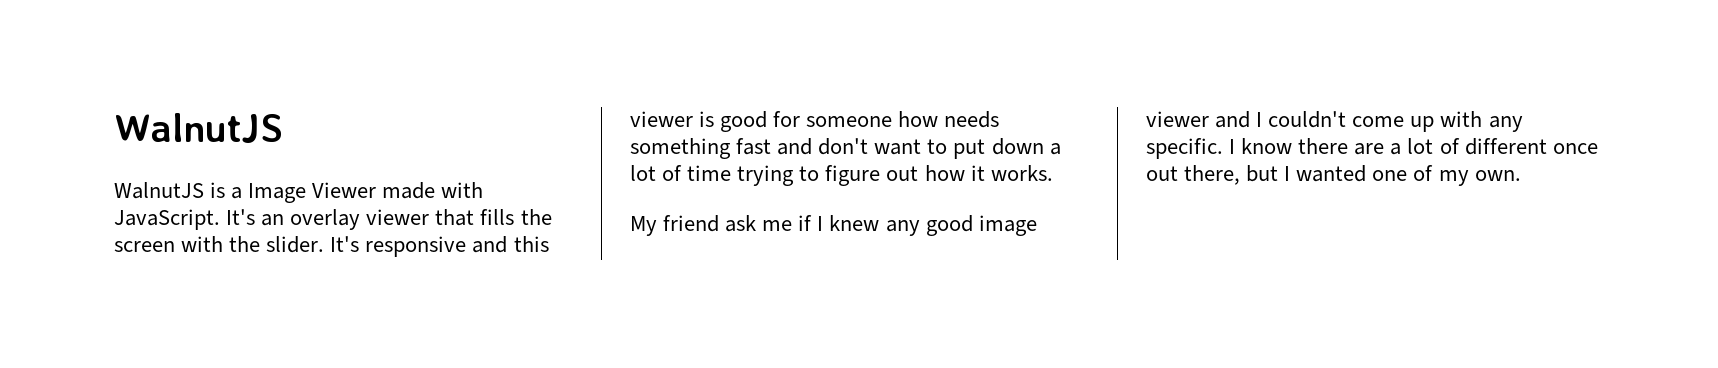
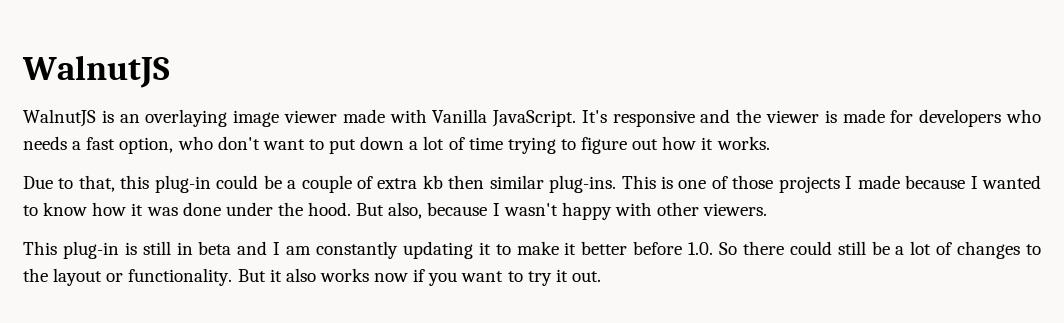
[231,182,377,203] a Image Viewer -> [119,109,337,127] an overlaying image viewer
(484, 190) none -> [432,109,488,123] Vanilla
[261,209,552,230] [114,236,360,253] an overlay viewer that fills the screen with the slider. It's -> (607, 116) none
[513,236,549,252] this -> [736,109,762,123] the
[720,111,1000,132] [630,138,813,159] good for someone how needs something fast and -> [842,109,1041,127] [23,136,213,154] made for developers who needs a fast option, who
[630,215,1037,236] [1146,111,1523,132] [1146,138,1598,159] [1146,165,1521,186] My friend ask me if I knew any good image viewer and I couldn't come up with any specific. I know there are a lot of different once out there, but I wanted one of my own. -> [23,175,1042,193] [23,202,768,220] [23,241,1042,259] [23,268,601,286] Due to that, this plug-in could be a couple of extra kb then similar plug-ins. This is one of those projects I made because I wanted to know how it was done under the hood. But also, because I wasn't happy with other viewers. // This plug-in is still in beta and I am constantly updating it to make it better before 1.0. So there could still be a lot of changes to the layout or functionality. But it also works now if you want to try it out.

